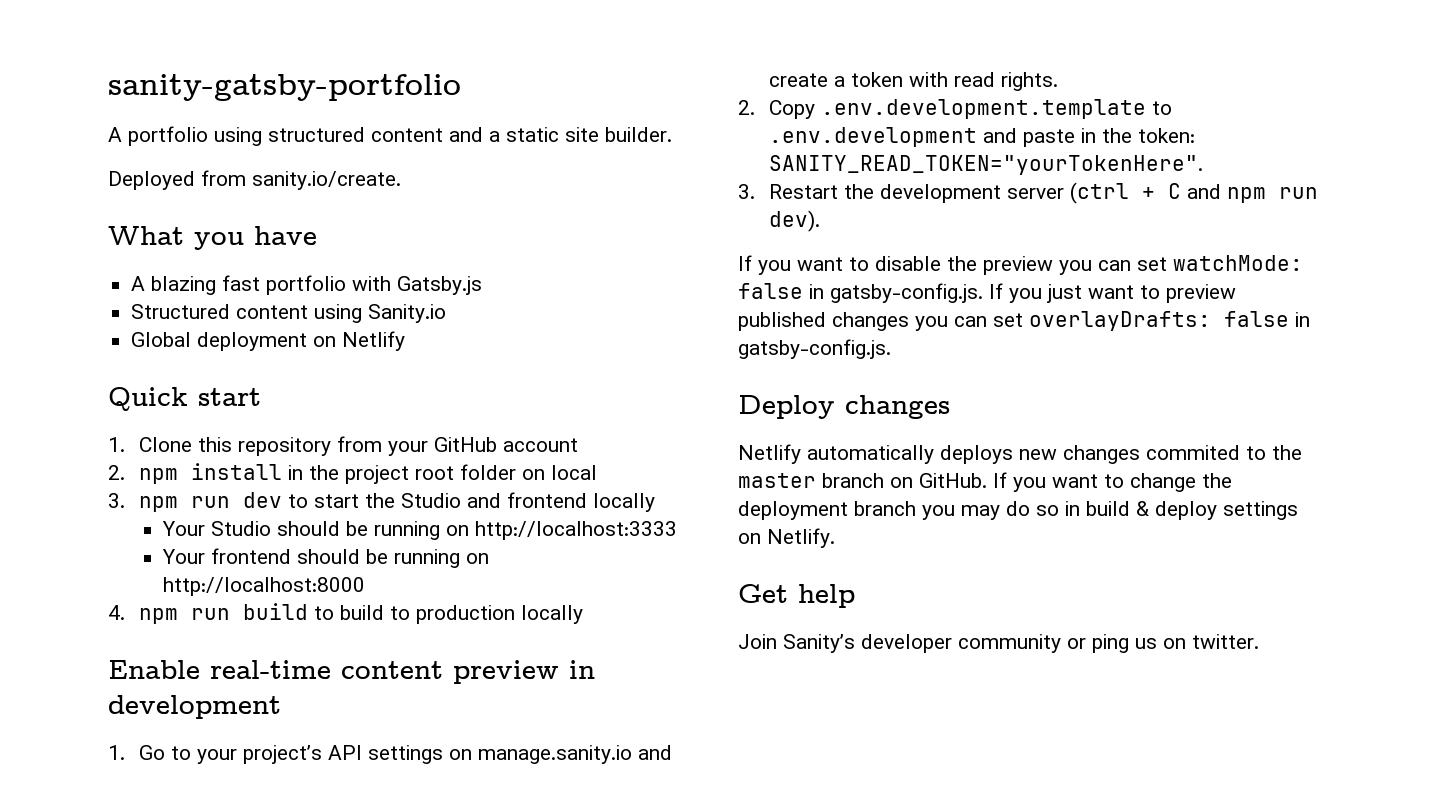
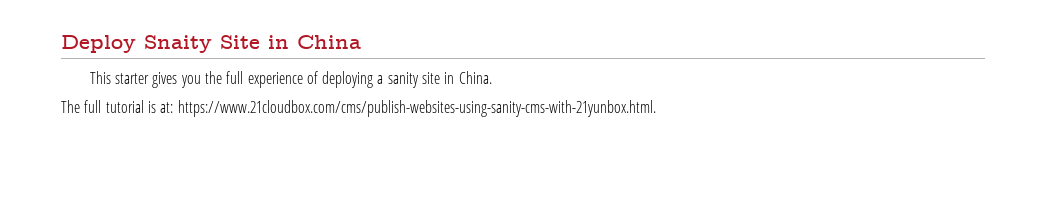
[108,74,461,101] [108,126,672,146] [108,170,401,190] [108,226,317,250] [131,275,483,295] [131,304,447,323] [131,331,406,351] [108,387,261,411] [108,436,579,456] [108,463,598,484] [108,492,656,512] [161,521,677,540] [161,548,489,568] [162,577,365,596] [108,603,584,624] [108,660,595,684] [108,695,281,719] [108,745,673,764] [769,72,1059,91] [738,99,1173,119] [769,127,1196,147] [769,155,1204,175] [738,182,1319,204] [769,210,821,232] [738,255,1303,275] [738,283,1236,303] [738,311,1310,331] [738,339,891,359] [738,395,950,419] [738,444,1302,464] [738,472,1232,492] [738,501,1298,520] [738,528,835,548] [738,584,855,608] [738,634,1259,653] sanity-gatsby-portfolio // A portfolio using structured content and a static site builder. // Deployed from sanity.io/create. // What you have // A blazing fast portfolio with Gatsby.js // Structured content using Sanity.io // Global deployment on Netlify // Quick start // 1. Clone this repository from your GitHub account // 2. npm install in the project root folder on local // 3. npm run dev to start the Studio and frontend locally // Your Studio should be running on http://localhost:3333 // Your frontend should be running on http://localhost:8000 // 4. npm run build to build to production locally // Enable real-time content preview in development // 1. Go to your project’s API settings on manage.sanity.io and create a token with read rights. // 2. Copy .env.development.template to .env.development and paste in the token: SANITY_READ_TOKEN="yourTokenHere". // 3. Restart the development server (ctrl + C and npm run dev). // If you want to disable the preview you can set watchMode: false in gatsby-config.js. If you just want to preview published changes you can set overlayDrafts: false in gatsby-config.js. // Deploy changes // Netlify automatically deploys new changes commited to the master branch on GitHub. If you want to change the deployment branch you may do so in build & deploy settings on Netlify. // Get help // Join Sanity’s developer community or ping us on twitter. -> [61,35,361,53] [89,71,492,88] [61,100,656,117] Deploy Snaity Site in China // This starter gives you the full experience of deploying a sanity site in China. // The full tutorial is at: https://www.21cloudbox.com/cms/publish-websites-using-sanity-cms-with-21yunbox.html.

